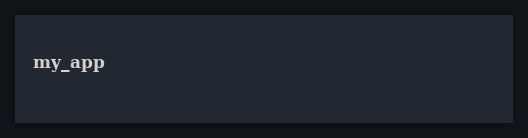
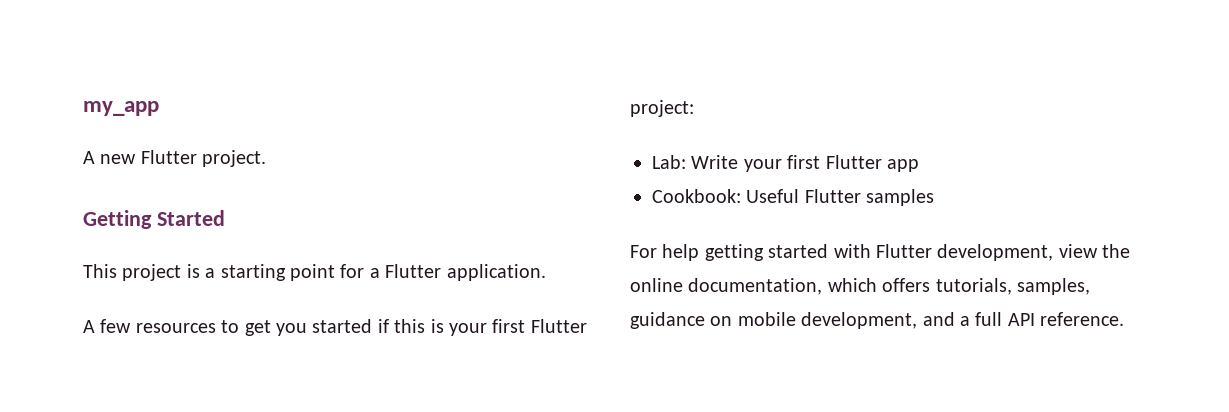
(105, 65) none -> [83,150,267,167] [83,210,225,229] [83,264,546,281] [83,319,587,336] [630,100,694,117] [652,155,919,172] [652,189,935,206] [630,244,1131,261] [630,278,1090,295] [630,312,1125,329] // A new Flutter project. // Getting Started // This project is a starting point for a Flutter application. // A few resources to get you started if this is your first Flutter project: // Lab: Write your first Flutter app // Cookbook: Useful Flutter samples // For help getting started with Flutter development, view the online documentation, which offers tutorials, samples, guidance on mobile development, and a full API reference.

